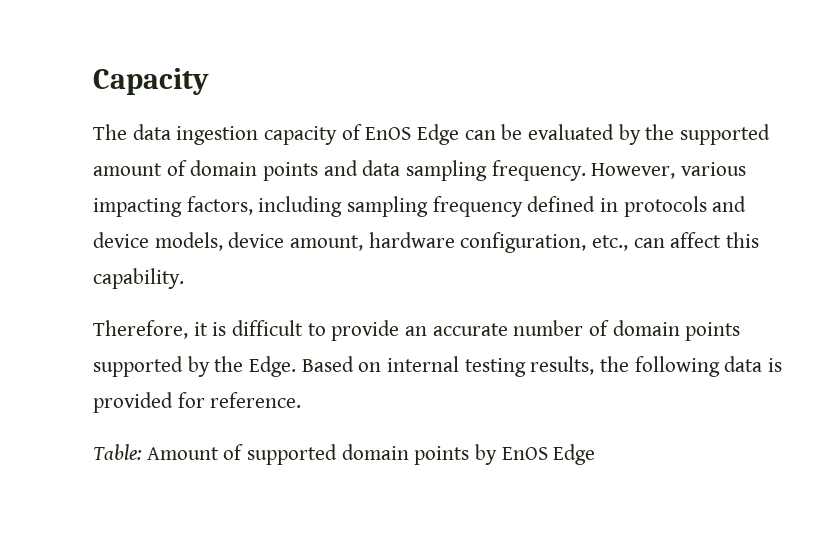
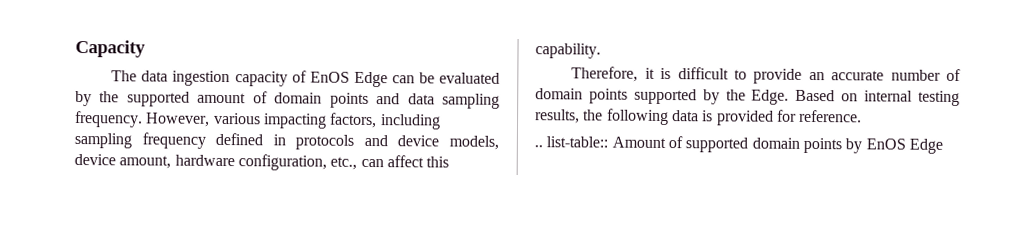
[93,444,142,460] Table: -> [534,136,609,148] .. list-table::

